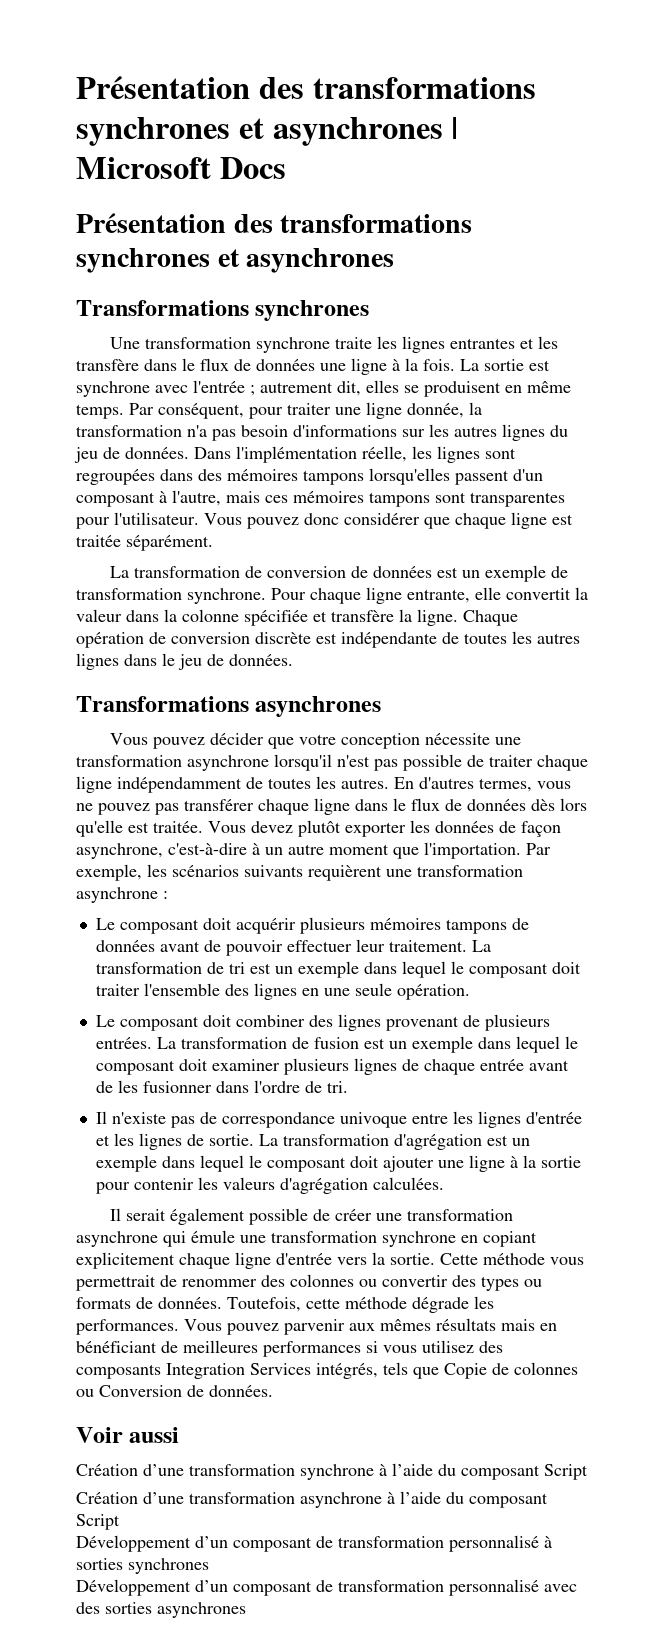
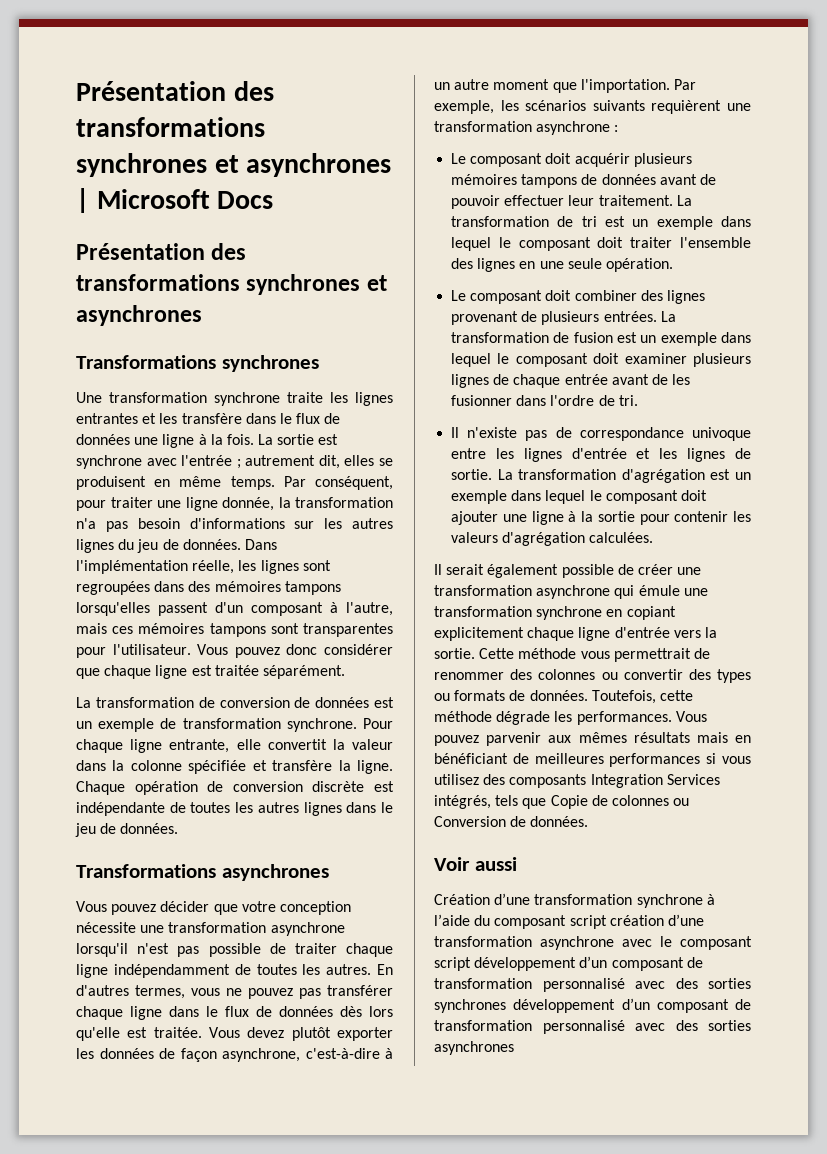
[544,1464,588,1480] [76,1492,138,1504] Script // Création -> [569,915,664,929] script création
[387,1491,548,1508] [76,1514,120,1530] [76,1535,552,1552] à l’aide du composant Script // Développement d’un composant de transformation personnalisé à -> [622,936,752,950] [434,956,703,971] [434,978,698,992] avec le composant script développement d’un composant de transformation personnalisé avec des
[76,1579,191,1596] // Développement -> [513,999,616,1013] développement

